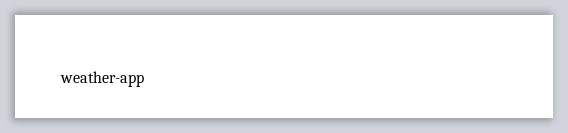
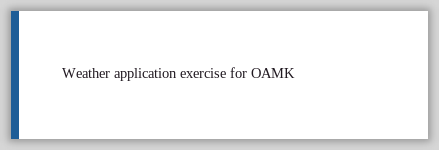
[60,71,144,87] weather-app -> [62,67,295,81] Weather application exercise for OAMK

